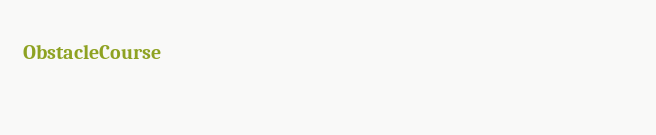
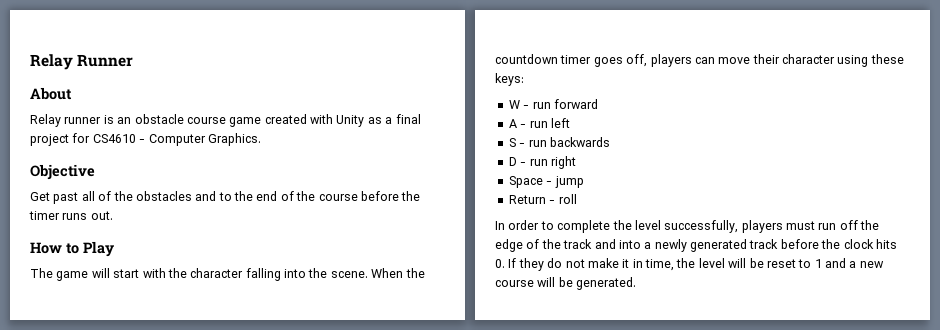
[23,44,161,59] ObstacleCourse -> [30,54,134,70] [30,87,72,100] [30,114,421,127] [30,133,261,146] [30,164,95,180] [30,191,421,204] [29,211,113,220] [30,241,114,257] [30,268,425,281] [495,54,904,67] [495,73,524,86] [508,99,598,109] [508,118,570,128] [508,137,610,147] [508,156,576,169] [508,176,584,188] [508,194,577,204] [495,220,880,233] [495,239,897,252] [495,258,884,271] [495,277,637,290] Relay Runner // About // Relay runner is an obstacle course game created with Unity as a final project for CS4610 - Computer Graphics. // Objective // Get past all of the obstacles and to the end of the course before the timer runs out. // How to Play // The game will start with the character falling into the scene. When the countdown timer goes off, players can move their character using these keys: // W - run forward // A - run left // S - run backwards // D - run right // Space - jump // Return - roll // In order to complete the level successfully, players must run off the edge of the track and into a newly generated track before the clock hits 0. If they do not make it in time, the level will be reset to 1 and a new course will be generated.

